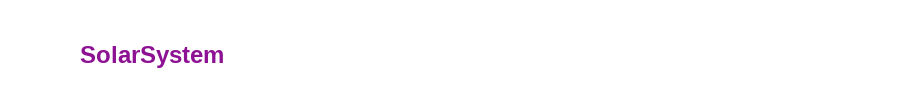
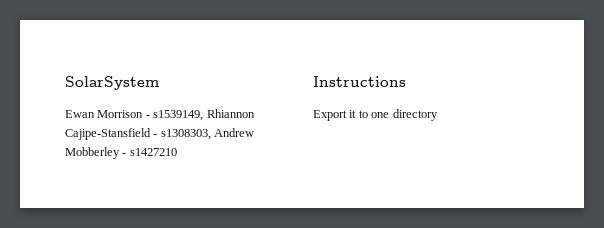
(224, 57) none -> [65,109,255,121] [65,128,255,140] [65,147,177,159] [313,76,406,87] [313,109,438,121] // Ewan Morrison - s1539149, Rhiannon Cajipe-Stansfield - s1308303, Andrew Mobberley - s1427210 // Instructions // Export it to one directory

